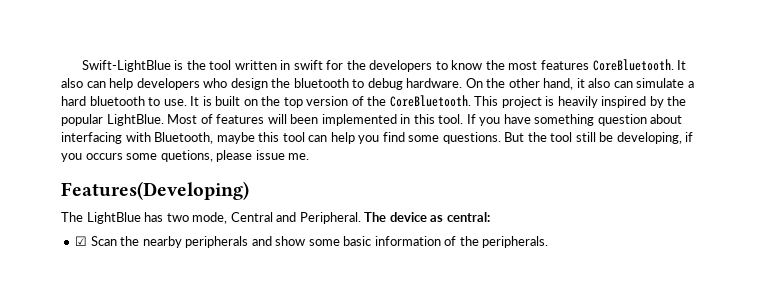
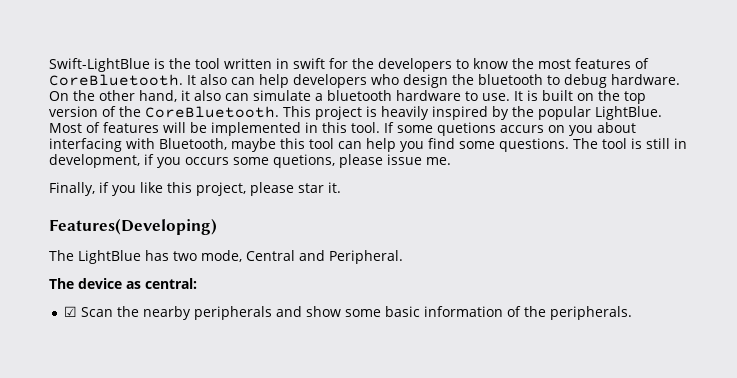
(589, 65) none -> [635,58,649,69] of
[61,96,145,106] hard bluetooth -> [327,90,461,101] bluetooth hardware
[290,114,319,124] been -> [190,122,207,133] be
[479,114,647,126] you have something question -> [397,122,593,136] some quetions accurs on you
[504,132,682,144] But the tool still be developing, -> [573,138,687,149] [49,154,140,168] The tool is still in development,
(310, 156) none -> [49,182,341,196] // Finally, if you like this project, please star it.
(361, 218) none -> (403, 257) //

